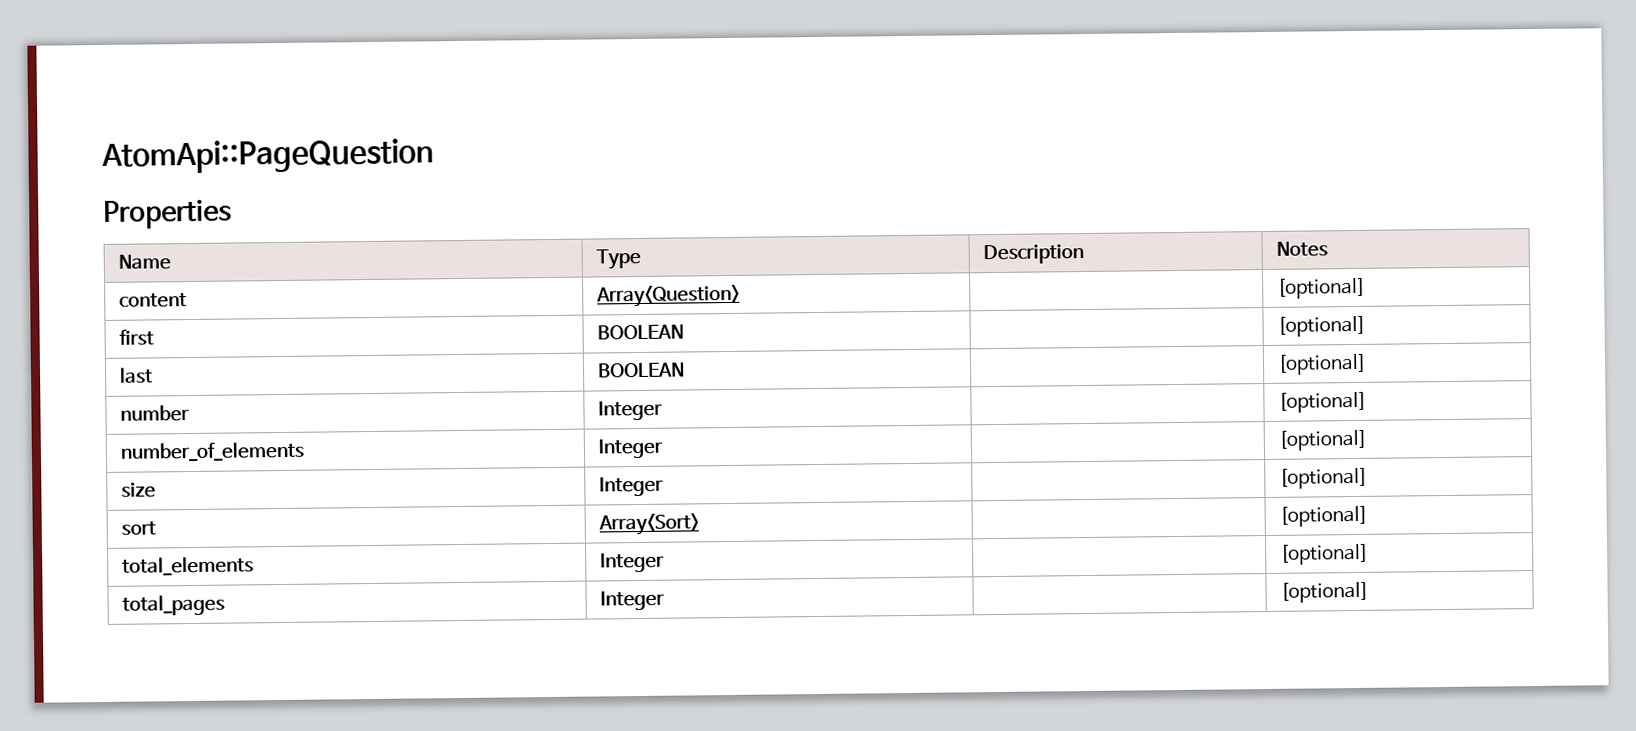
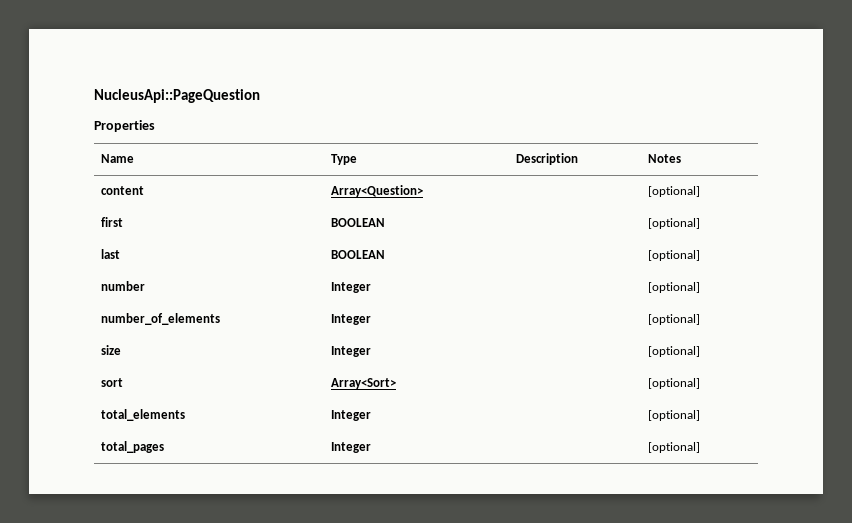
[101,138,434,174] AtomApi::PageQuestion -> [94,89,260,103] NucleusApi::PageQuestion

